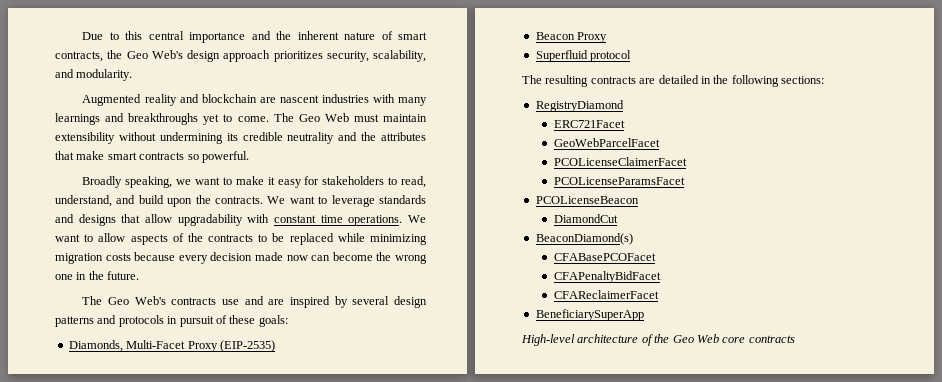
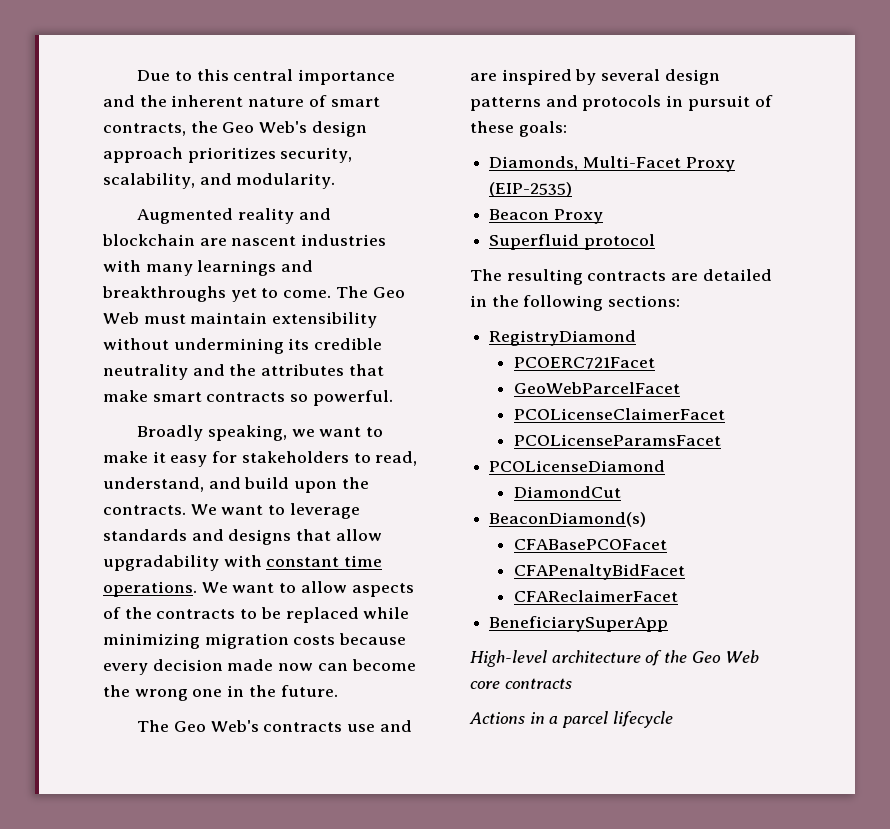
[553,120,625,128] ERC721Facet -> [513,357,655,369] PCOERC721Facet
[535,196,639,204] PCOLicenseBeacon -> [489,460,666,472] PCOLicenseDiamond
(795, 339) none -> [469,711,673,728] // Actions in a parcel lifecycle

